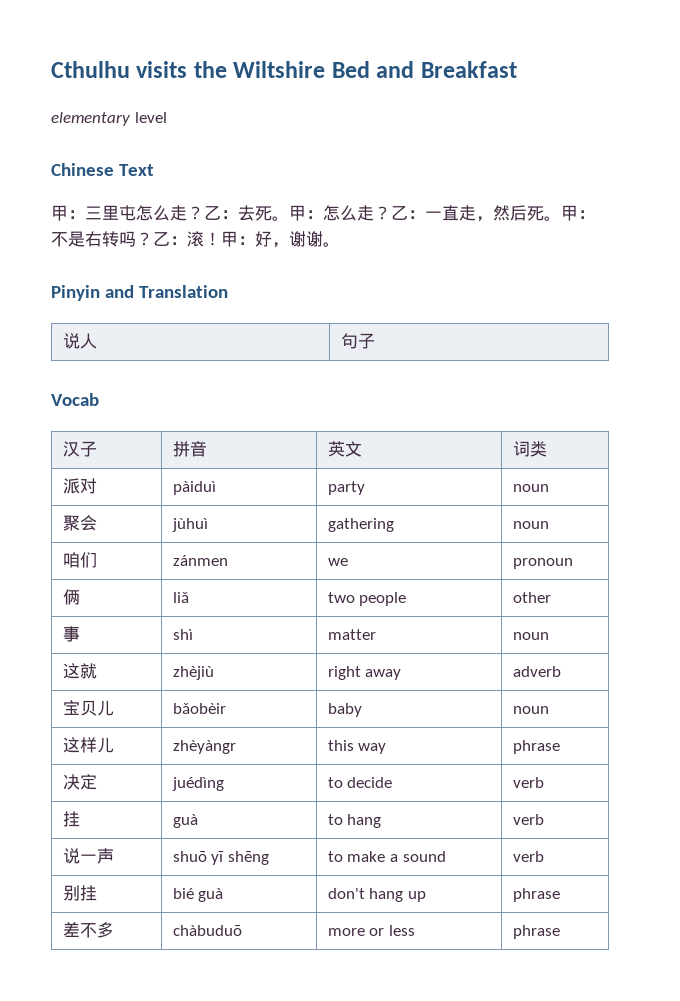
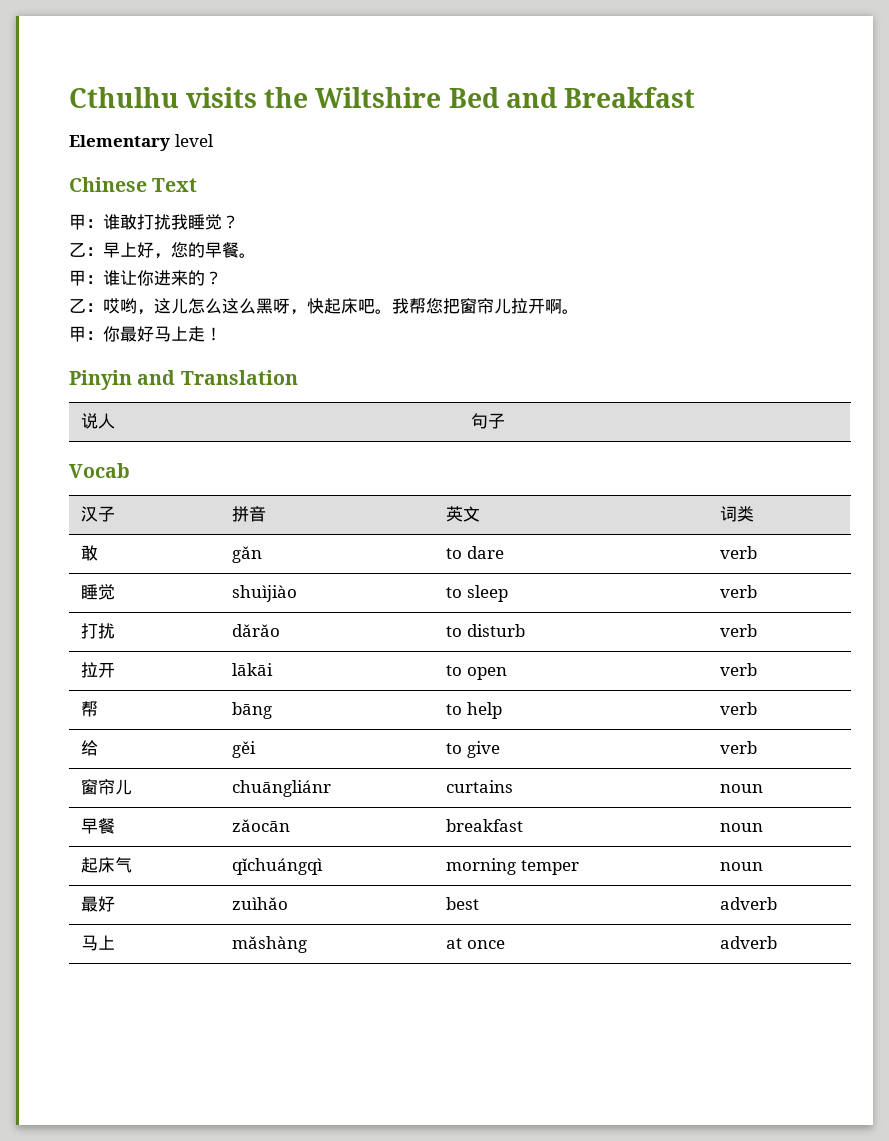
[51,112,130,126] elementary -> [69,135,170,151] Elementary
[85,205,595,222] [51,231,340,248] 三里屯怎么走？乙：去死。甲：怎么走？乙：一直走，然后死。甲：不是右转吗？乙：滚！甲：好，谢谢。 -> [103,214,239,230] [69,242,256,259] [69,270,222,286] [69,298,579,315] [69,326,222,342] 谁敢打扰我睡觉？ // 乙：早上好，您的早餐。 // 甲：谁让你进来的？ // 乙：哎哟，这儿怎么这么黑呀，快起床吧。我帮您把窗帘儿拉开啊。 // 甲：你最好马上走！
[62,478,97,494] [172,481,216,495] [327,481,365,495] [512,484,549,492] [62,515,97,531] [171,518,208,532] [327,518,394,532] [512,521,549,529] [62,552,97,568] [172,555,228,566] [327,558,348,566] [512,558,573,569] [62,589,80,605] [172,592,189,603] [327,592,407,606] [512,592,551,603] [62,626,80,642] [172,629,193,640] [327,629,376,640] [512,632,549,640] [62,663,97,679] [172,666,214,680] [327,666,402,680] [512,666,561,677] [62,700,114,716] [172,703,226,714] [327,703,362,717] [512,706,549,714] [62,737,114,753] [172,740,236,754] [327,740,387,754] [512,740,560,754] [62,774,97,790] [171,777,224,791] [327,777,393,788] [512,777,544,788] [62,811,80,827] [172,814,198,828] [327,814,382,828] [512,814,544,825] [62,848,114,864] [172,851,269,865] [327,851,446,862] [512,851,544,862] [62,885,97,901] [172,888,224,902] [327,888,426,902] [512,888,560,902] [62,922,114,938] [172,925,242,936] [327,925,415,936] [512,925,560,939] 派对 | pàiduì | party | noun // 聚会 | jùhuì | gathering | noun // 咱们 | zánmen | we | pronoun // 俩 | liǎ | two people | other // 事 | shì | matter | noun // 这就 | zhèjiù | right away | adverb // 宝贝儿 | bǎobèir | baby | noun // 这样儿 | zhèyàngr | this way | phrase // 决定 | juédìng | to decide | verb // 挂 | guà | to hang | verb // 说一声 | shuō yī shēng | to make a sound | verb // 别挂 | bié guà | don't hang up | phrase // 差不多 | chàbuduō | more or less | phrase -> [81,545,99,561] [232,546,263,563] [446,546,504,559] [720,546,758,559] [81,584,116,600] [232,585,298,602] [446,585,508,602] [720,585,758,598] [81,623,116,639] [232,624,281,637] [446,624,525,637] [720,624,758,637] [81,662,116,678] [232,663,274,676] [446,665,507,680] [720,663,758,676] [81,701,99,717] [232,702,273,719] [446,702,502,719] [720,702,758,715] [81,740,99,756] [232,741,257,758] [446,741,500,758] [720,741,758,754] [81,779,133,795] [232,780,332,797] [446,780,514,793] [720,784,764,793] [81,818,116,834] [232,819,291,832] [446,819,524,832] [720,823,764,832] [81,857,133,873] [232,858,324,875] [446,858,579,875] [720,862,764,871] [81,896,116,912] [232,897,289,910] [446,897,480,910] [720,897,778,910] [81,935,116,951] [232,936,308,953] [446,938,505,949] [720,936,778,949] 敢 | gǎn | to dare | verb // 睡觉 | shuìjiào | to sleep | verb // 打扰 | dǎrǎo | to disturb | verb // 拉开 | lākāi | to open | verb // 帮 | bāng | to help | verb // 给 | gěi | to give | verb // 窗帘儿 | chuāngliánr | curtains | noun // 早餐 | zǎocān | breakfast | noun // 起床气 | qǐchuángqì | morning temper | noun // 最好 | zuìhǎo | best | adverb // 马上 | mǎshàng | at once | adverb

